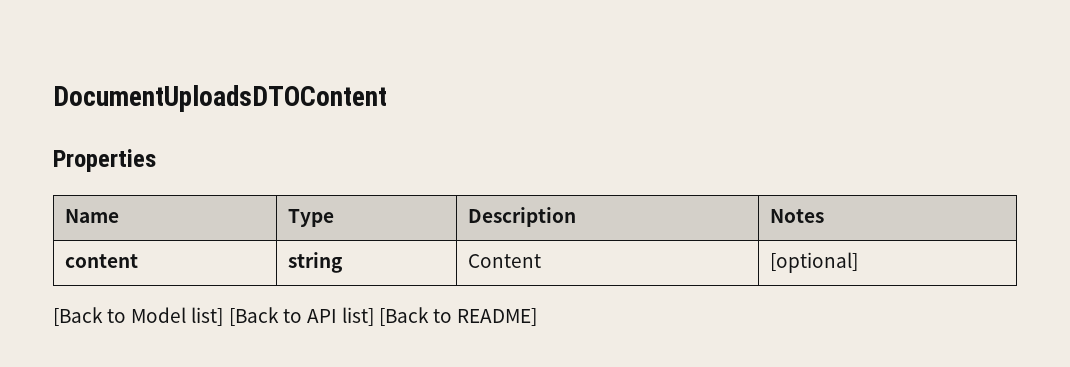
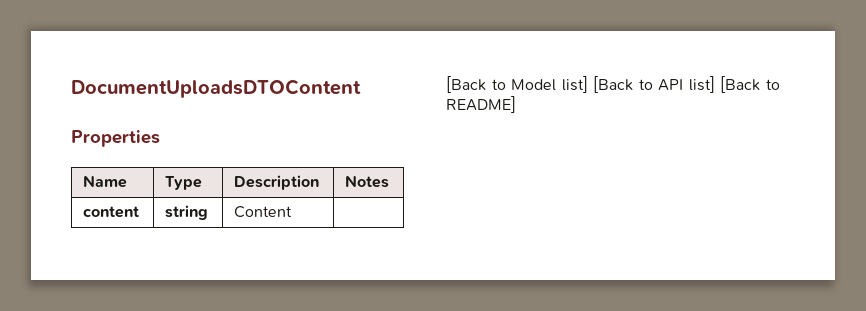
[770,252,859,273] [optional] -> (293, 212) none

